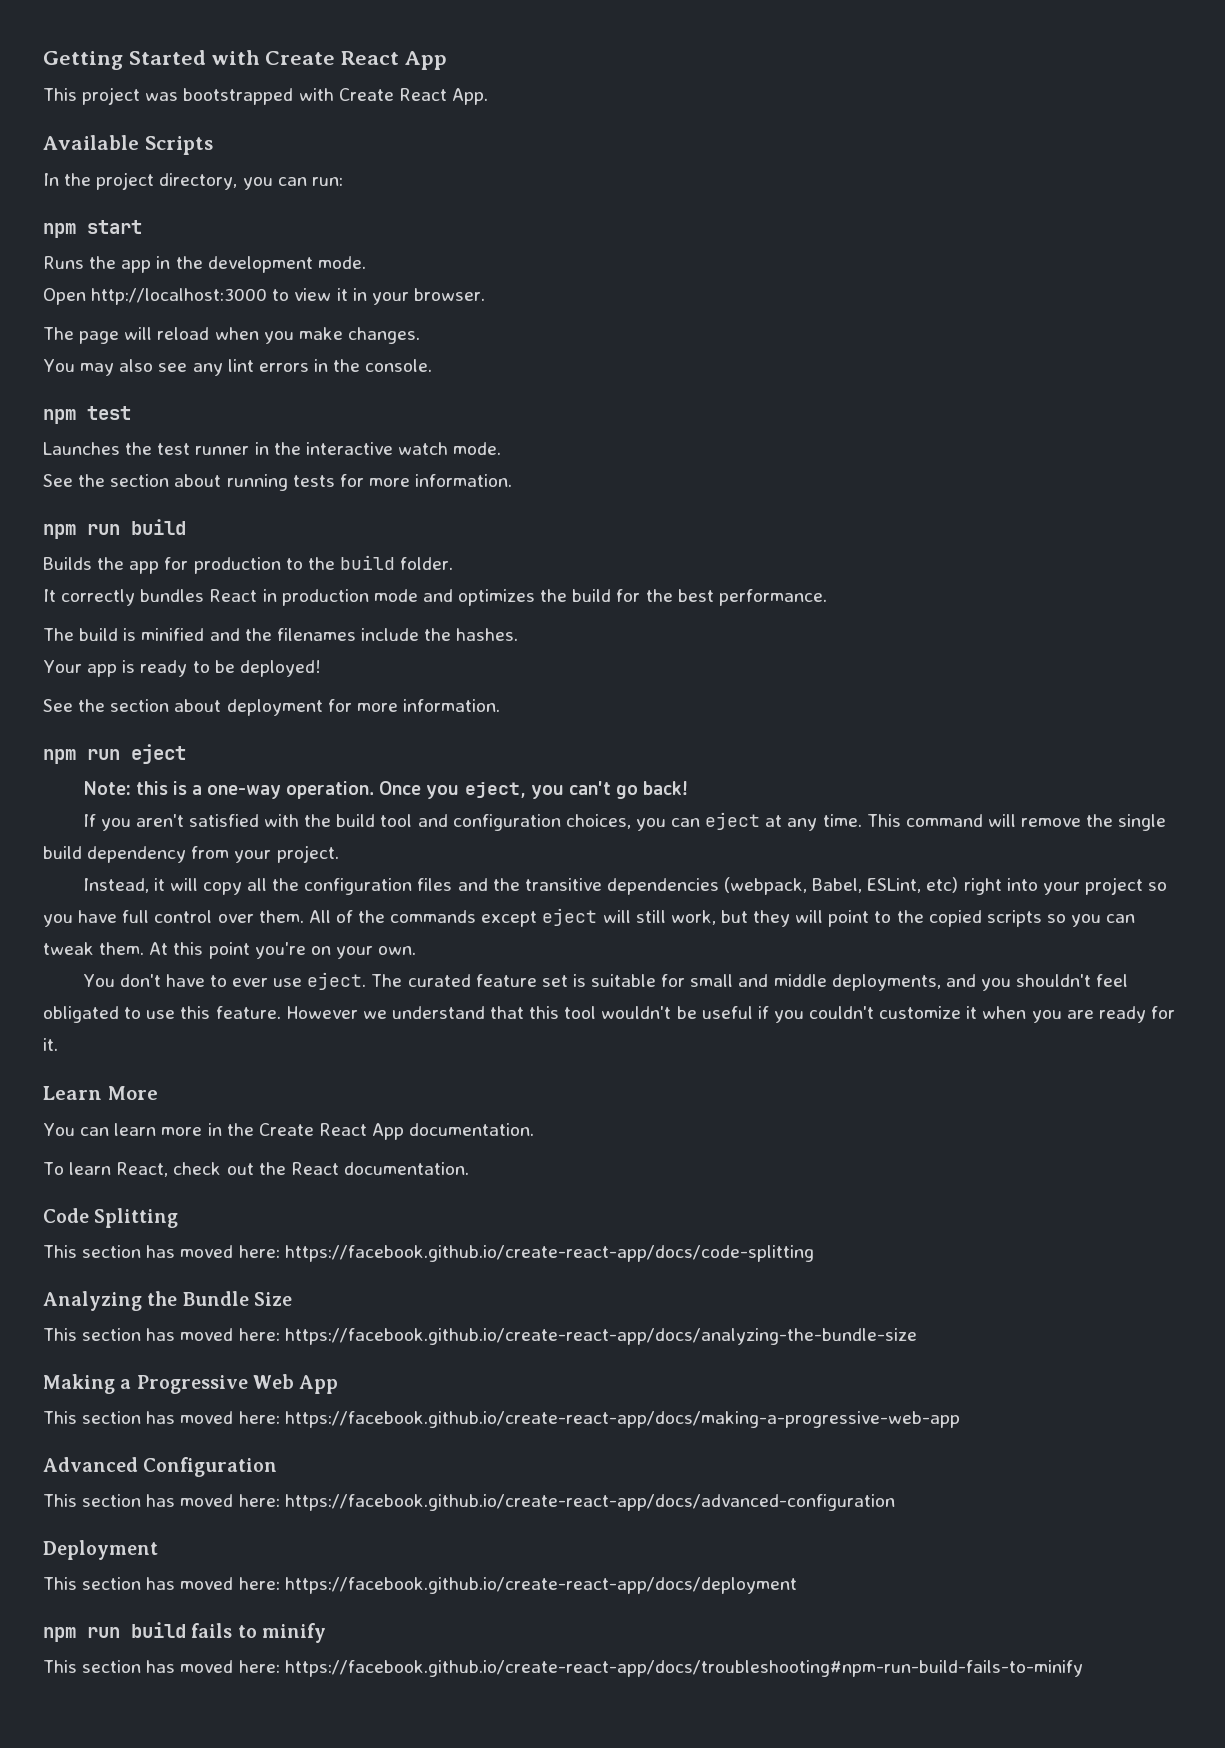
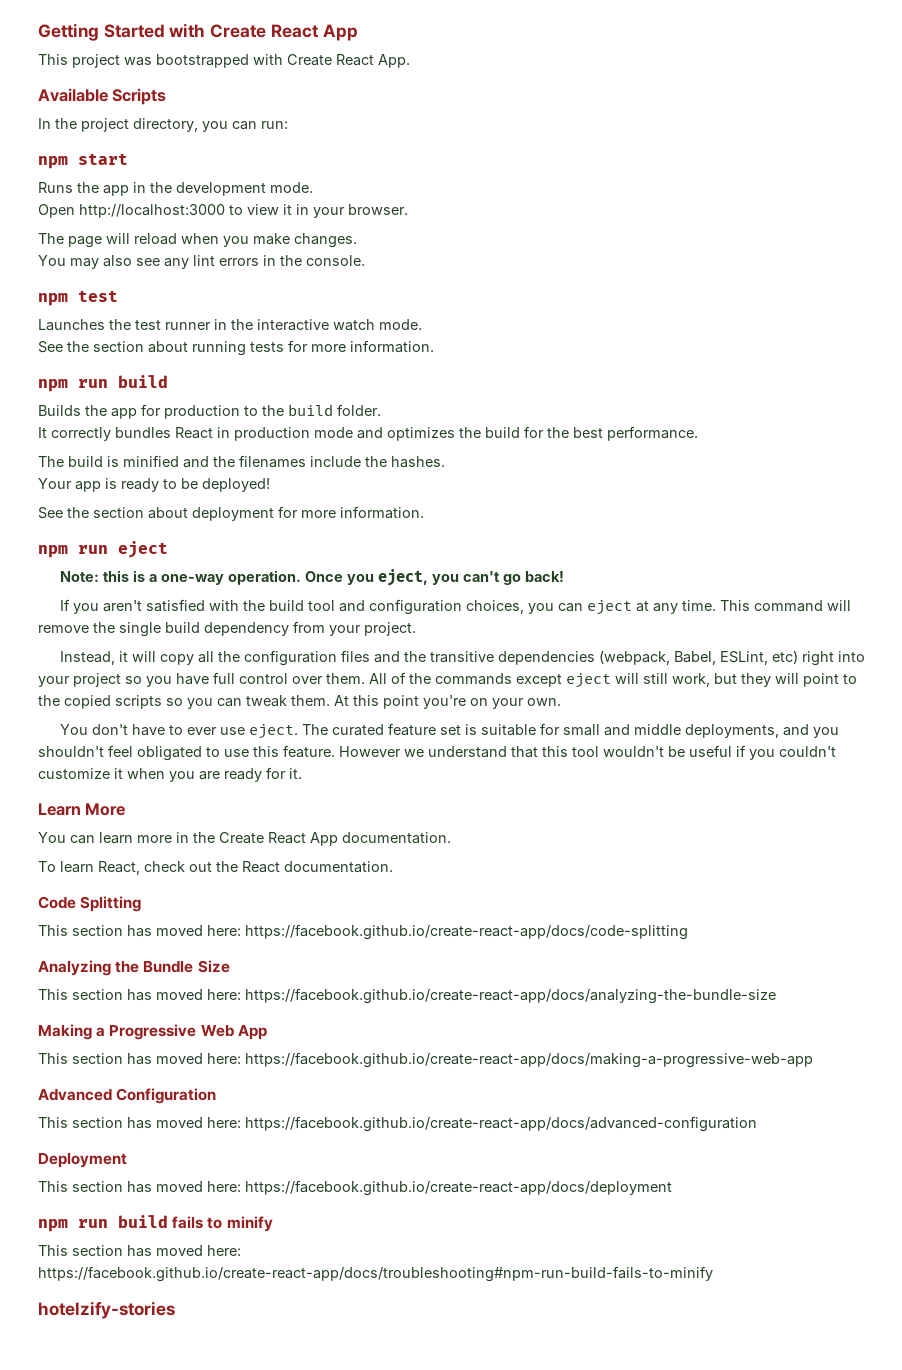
(1083, 1668) none -> [38,1301,175,1319] // hotelzify-stories

